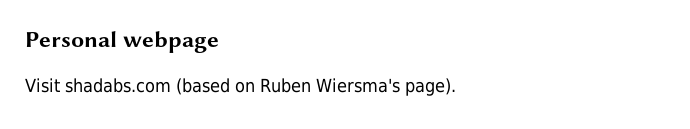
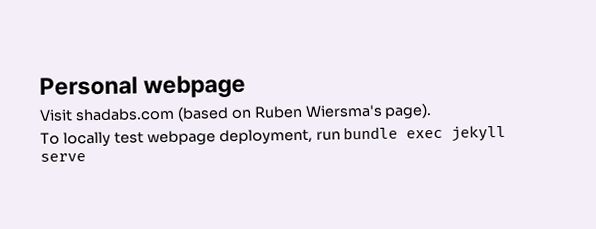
(456, 87) none -> [40,124,507,148] [40,153,86,162] // To locally test webpage deployment, run bundle exec jekyll serve

